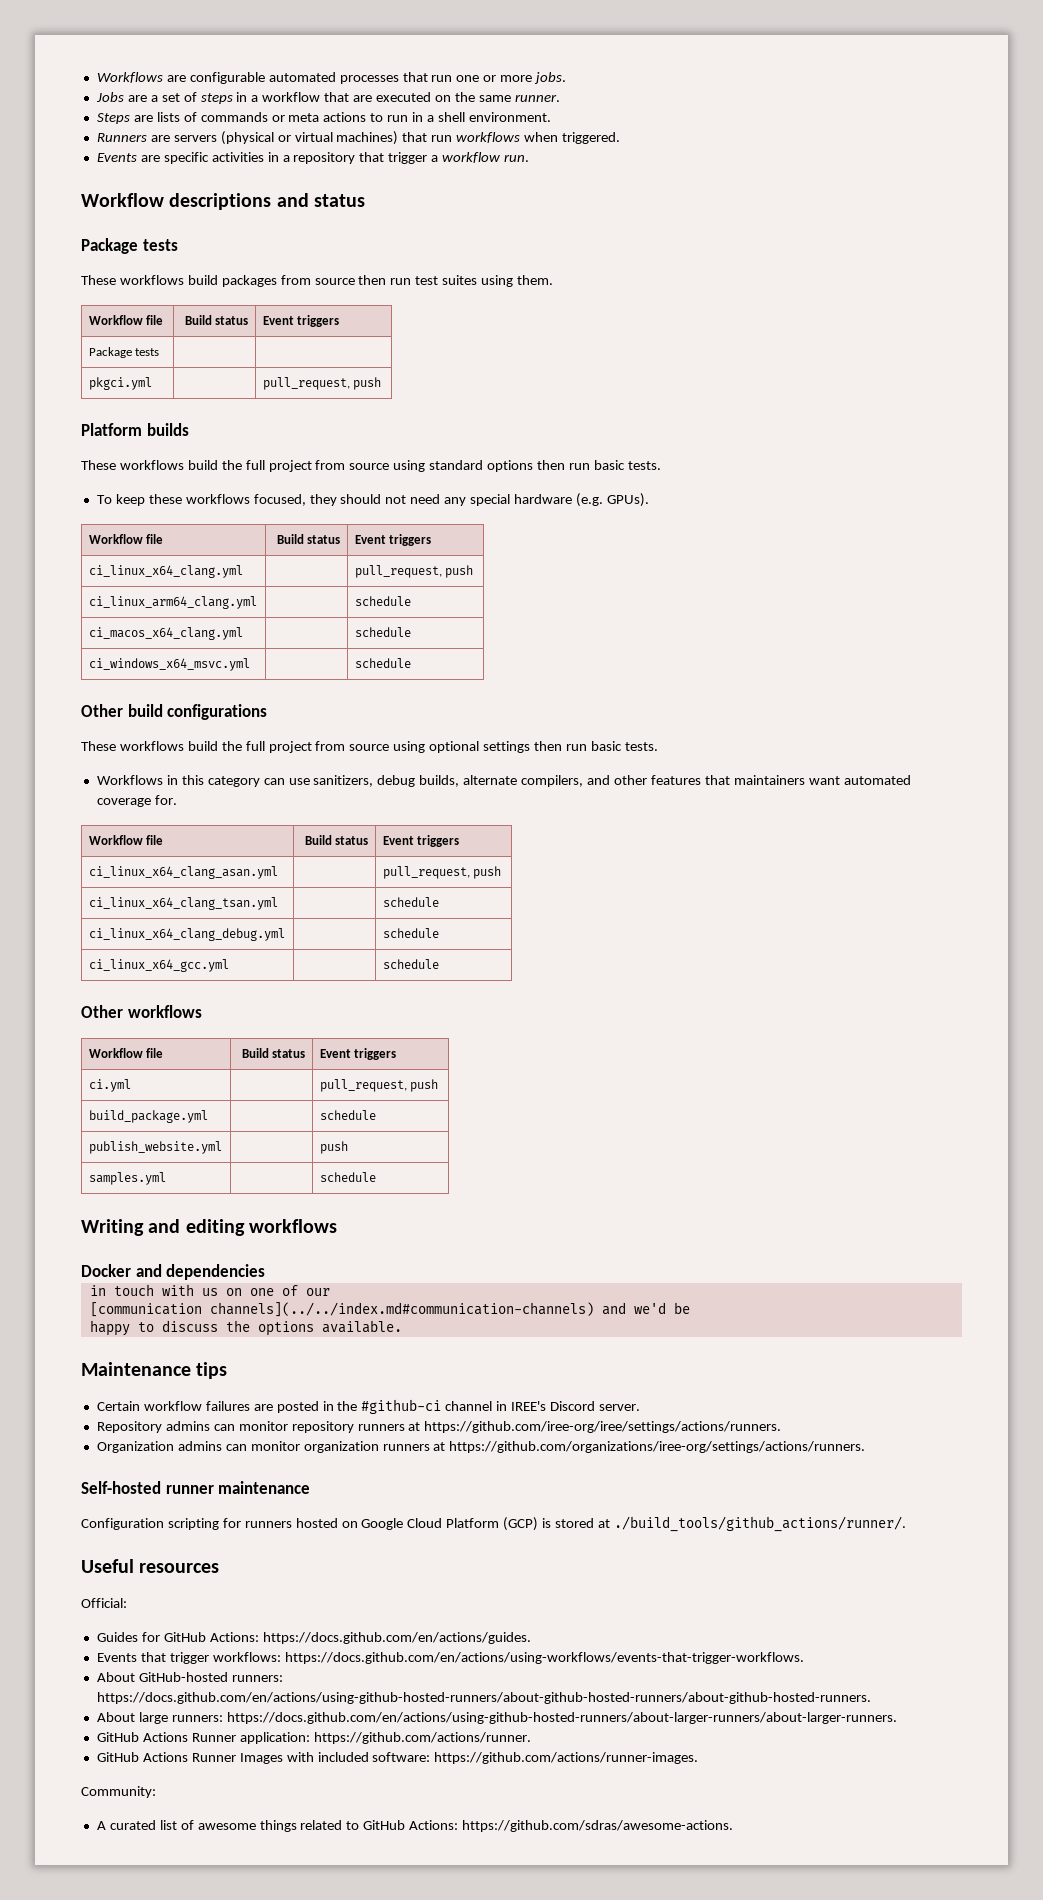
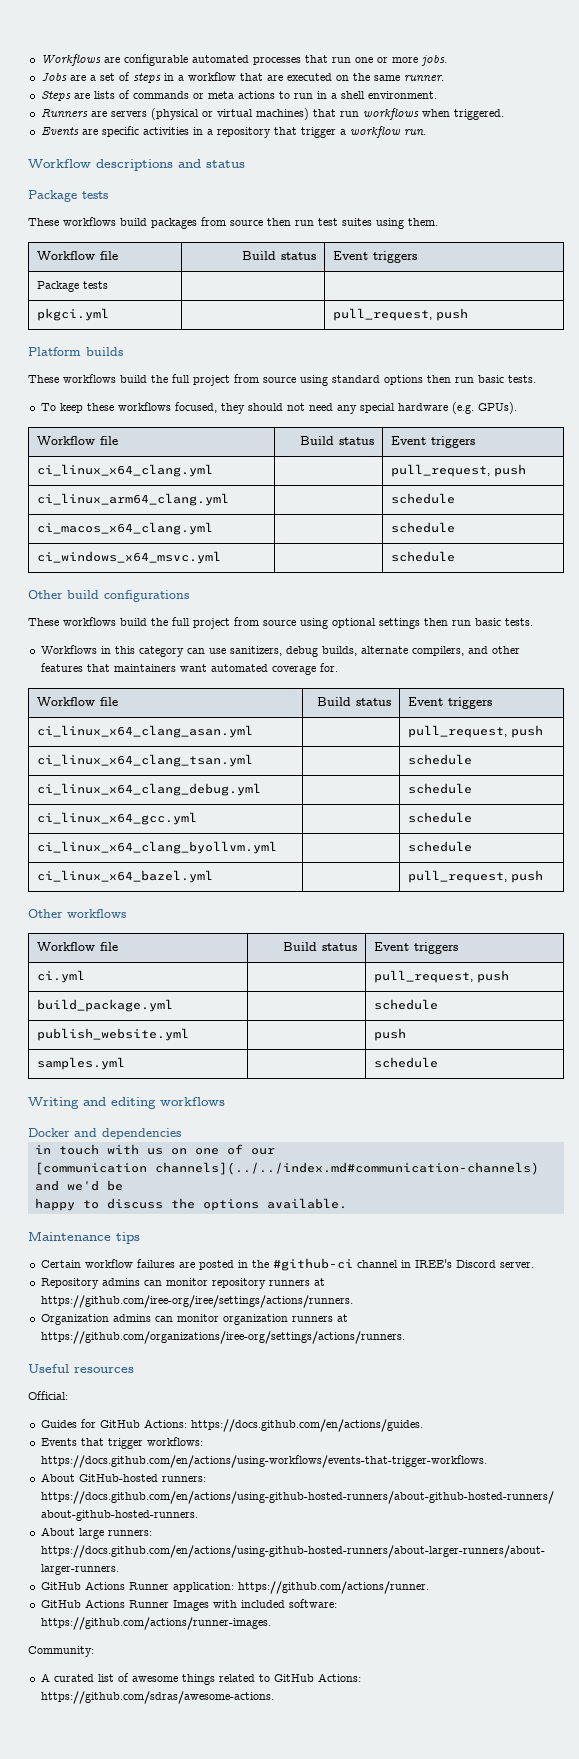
(439, 964) none -> [37,841,278,854] [408,841,473,852] [37,870,214,883] [408,870,544,883] // ci_linux_x64_clang_byollvm.yml | | schedule // ci_linux_x64_bazel.yml | | pull_request, push
[81,1481,311,1494] [81,1516,906,1532] // Self-hosted runner maintenance // Configuration scripting for runners hosted on Google Cloud Platform (GCP) is stored at ./build_tools/github_actions/runner/. -> (405, 1337) none

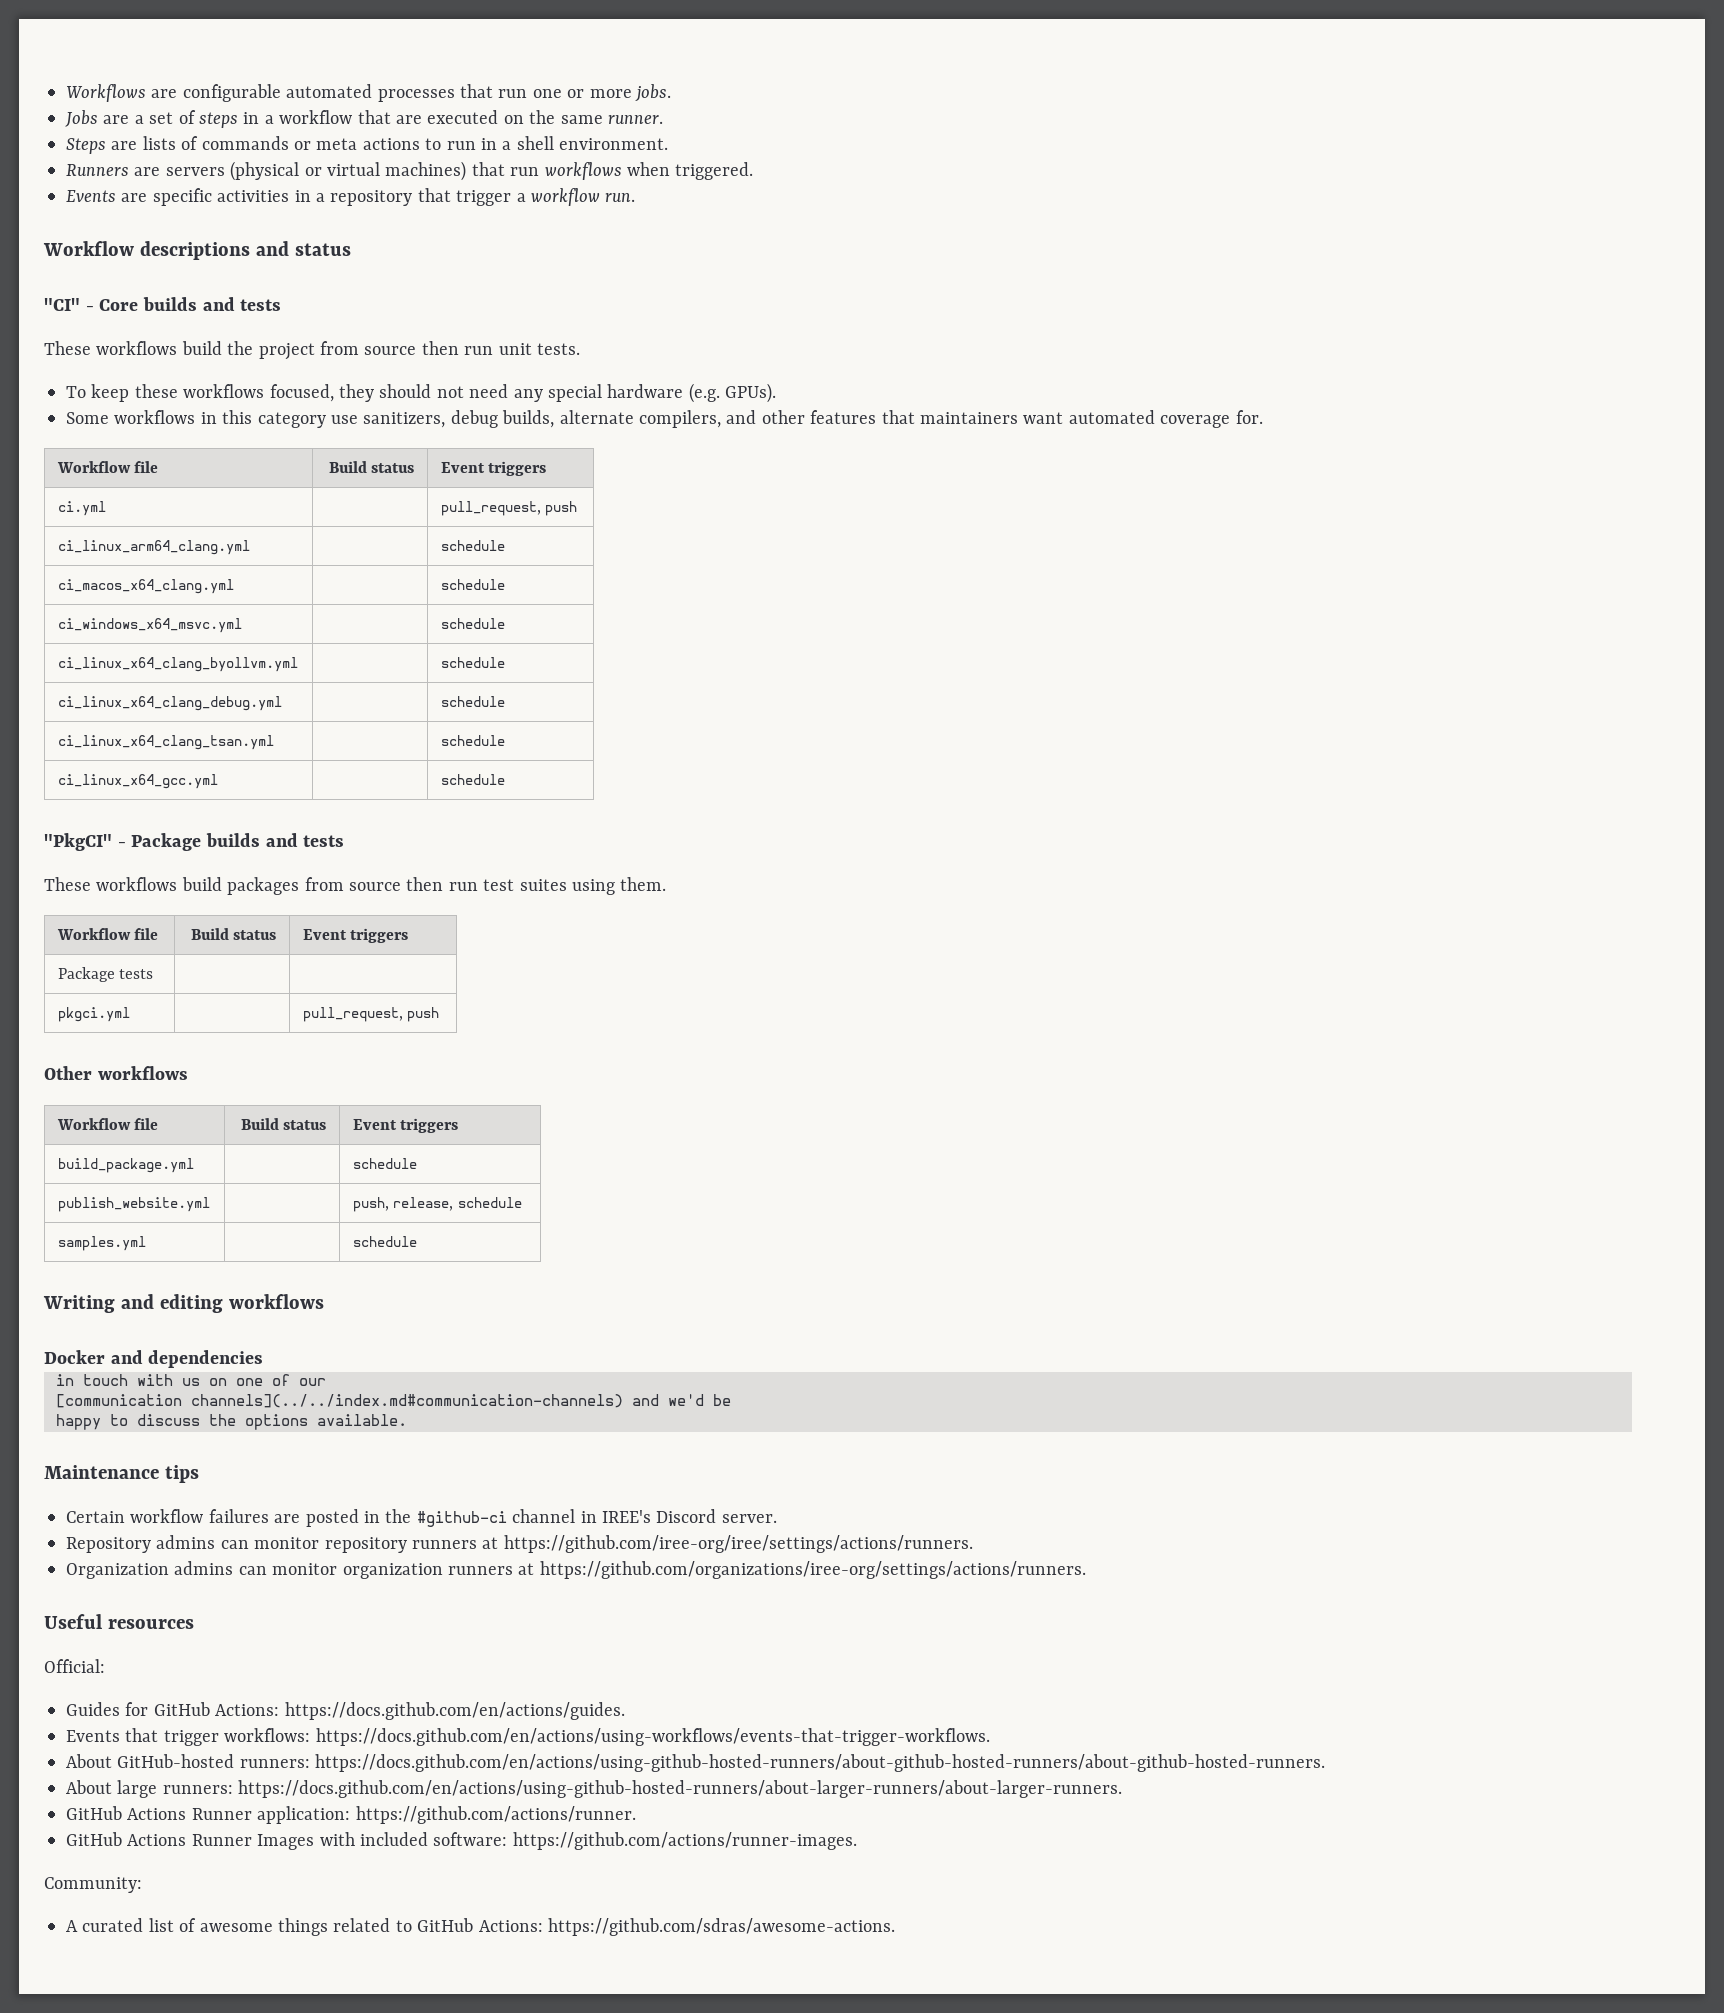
[28,190,77,202] Package -> [44,297,282,311] [44,341,580,360] [66,383,777,403] [66,410,1263,428] [56,461,159,473] [328,461,415,473] [440,461,547,476] [57,501,106,516] [440,501,578,516] [57,540,250,555] [440,540,505,551] [57,579,234,594] [440,579,505,590] [57,618,242,633] [440,618,505,629] [57,657,298,672] [440,657,505,668] [57,696,282,711] [440,696,505,707] [57,735,274,750] [440,735,505,746] [57,774,218,789] [440,774,505,785] [44,833,298,851] "CI" - Core builds and tests // These workflows build the project from source then run unit tests. // To keep these workflows focused, they should not need any special hardware (e.g. GPUs). // Some workflows in this category use sanitizers, debug builds, alternate compilers, and other features that maintainers want automated coverage for. // Workflow file | Build status | Event triggers // ci.yml | | pull_request, push // ci_linux_arm64_clang.yml | | schedule // ci_macos_x64_clang.yml | | schedule // ci_windows_x64_msvc.yml | | schedule // ci_linux_x64_clang_byollvm.yml | | schedule // ci_linux_x64_clang_debug.yml | | schedule // ci_linux_x64_clang_tsan.yml | | schedule // ci_linux_x64_gcc.yml | | schedule // "PkgCI" - Package builds and
[28,347,123,356] [28,374,536,386] [40,402,517,414] [37,436,119,446] [299,436,374,445] [391,436,476,448] [37,464,214,477] [391,464,527,477] [37,493,230,506] [391,493,456,504] [37,522,214,535] [391,522,456,533] [37,551,222,564] [391,551,456,562] [28,590,189,602] [28,617,533,629] [40,645,520,657] [40,663,338,675] [37,697,119,707] [316,697,391,706] [408,697,493,709] [37,725,254,738] [408,725,544,738] [37,754,254,767] [408,754,473,765] [37,783,262,796] [408,783,473,794] [37,812,198,825] [408,812,473,823] [37,841,278,854] [408,841,473,852] [37,870,214,883] [408,870,544,883] // Platform builds // These workflows build the full project from source using standard options then run basic tests. // To keep these workflows focused, they should not need any special hardware (e.g. GPUs). // Workflow file | Build status | Event triggers // ci_linux_x64_clang.yml | | pull_request, push // ci_linux_arm64_clang.yml | | schedule // ci_macos_x64_clang.yml | | schedule // ci_windows_x64_msvc.yml | | schedule // Other build configurations // These workflows build the full project from source using optional settings then run basic tests. // Workflows in this category can use sanitizers, debug builds, alternate compilers, and other features that maintainers want automated coverage for. // Workflow file | Build status | Event triggers // ci_linux_x64_clang_asan.yml | | pull_request, push // ci_linux_x64_clang_tsan.yml | | schedule // ci_linux_x64_clang_debug.yml | | schedule // ci_linux_x64_gcc.yml | | schedule // ci_linux_x64_clang_byollvm.yml | | schedule // ci_linux_x64_bazel.yml | | pull_request, push -> (440, 1014) none
[37,970,86,983] [374,970,510,983] // ci.yml | | pull_request, push -> (459, 1125) none
[374,1028,407,1041] push -> [352,1197,523,1212] push, release, schedule

